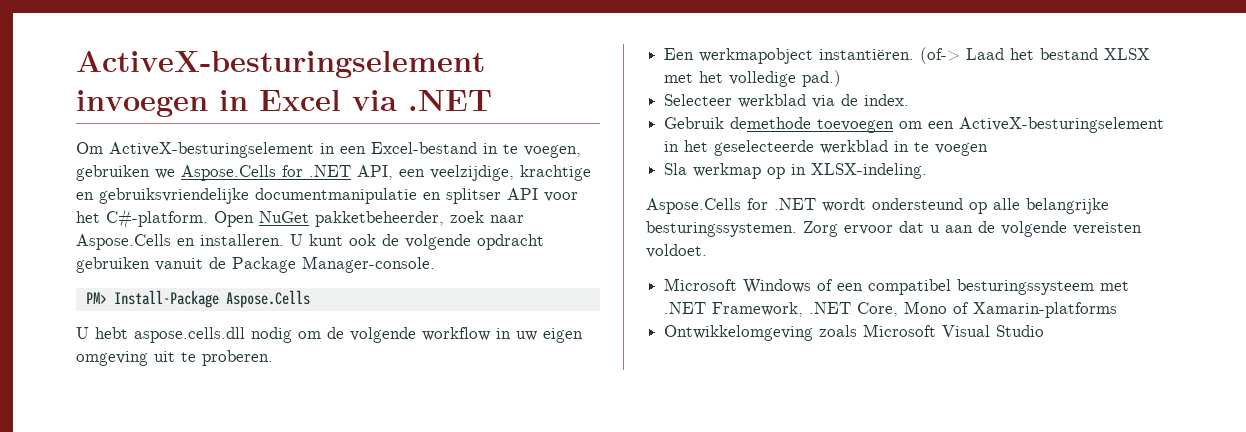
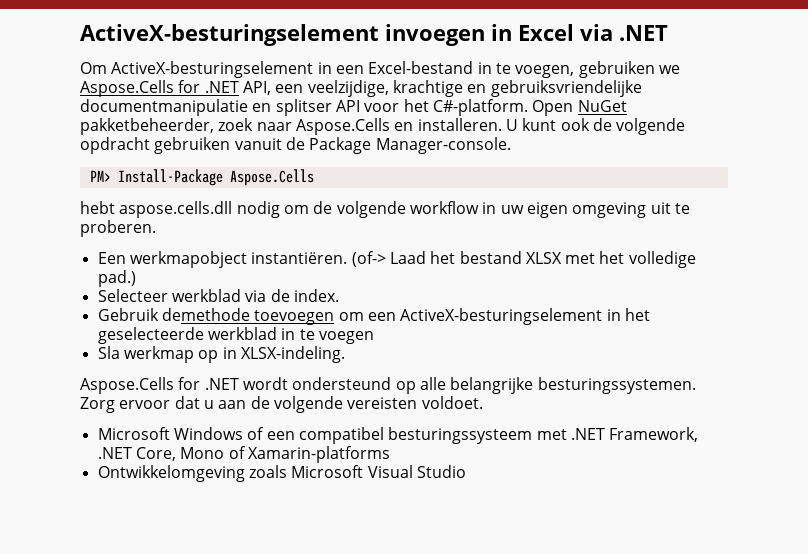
[76,327,89,339] U -> (314, 177) none

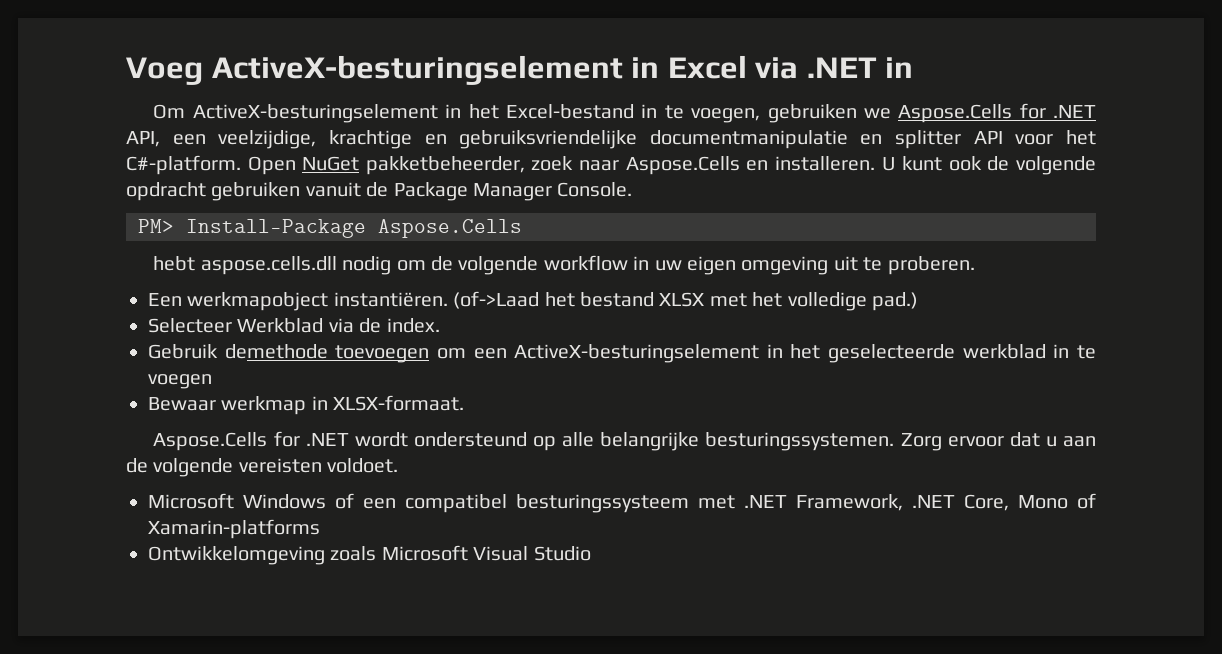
[80,24,485,46] ActiveX-besturingselement invoegen -> [126,55,623,85] Voeg ActiveX-besturingselement
(668, 33) none -> [885,57,914,78] in
[335,65,364,74] een -> [468,104,499,119] het
[275,99,332,116] splitser -> [895,130,962,149] splitter
[375,137,511,154] Manager-console. -> [473,182,633,201] Manager Console.
[351,251,426,267] (of-> Laad -> [453,291,540,309] (of->Laad
[171,289,241,302] werkblad -> [237,318,324,333] Werkblad
[97,346,345,363] Sla werkmap op in XLSX-indeling. -> [148,395,465,415] Bewaar werkmap in XLSX-formaat.

